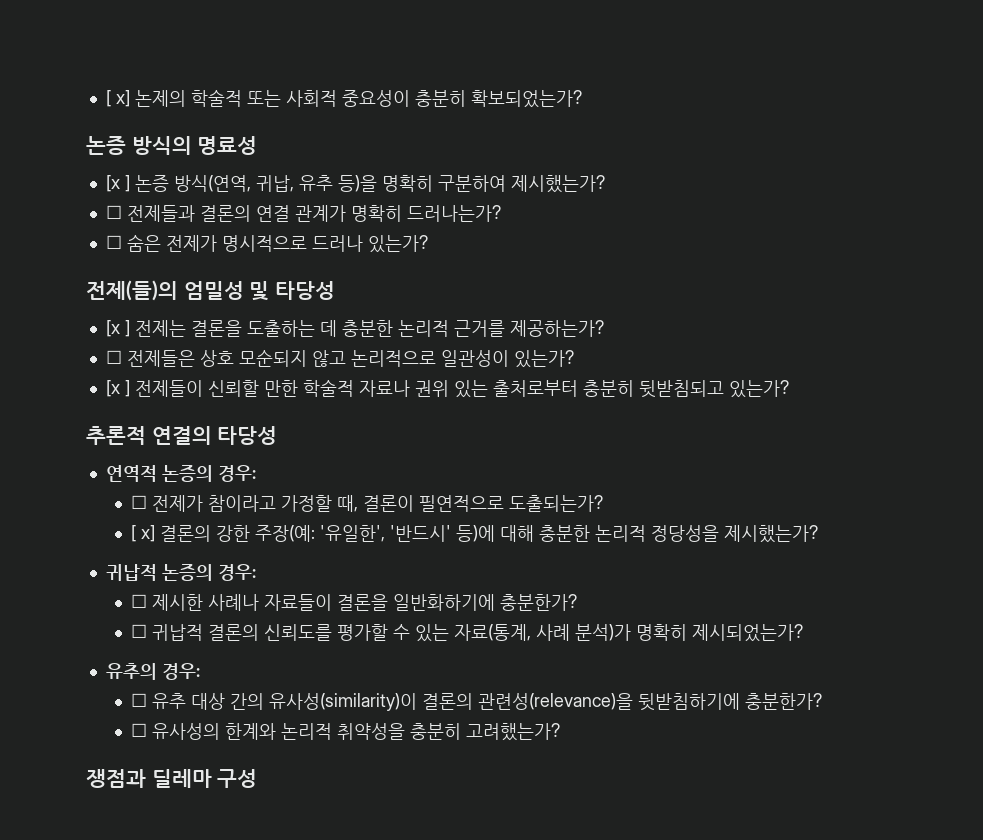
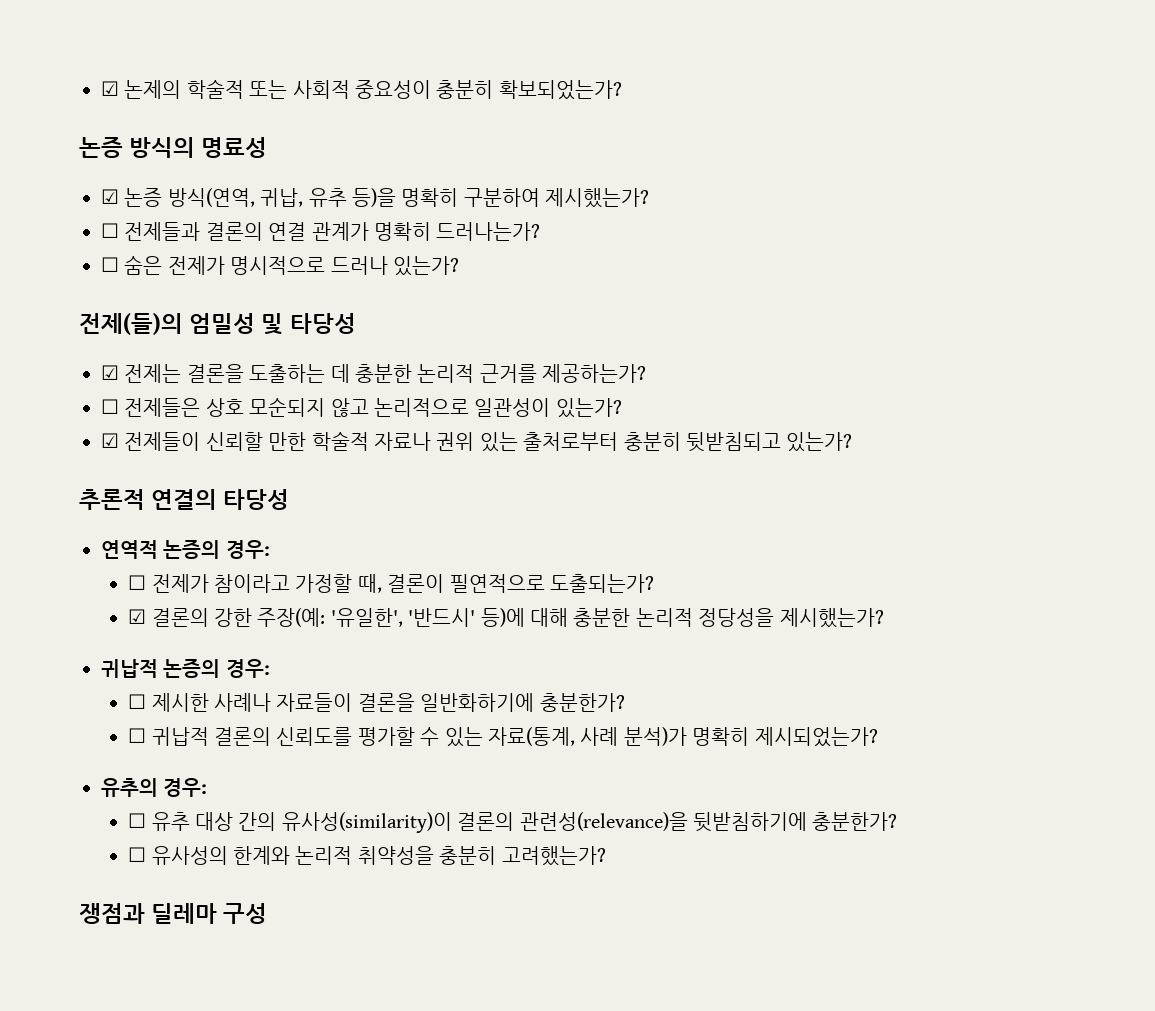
[105,90,130,107] [ x] -> [101,81,119,96] ☑
[105,175,130,192] [x ] -> [101,189,119,204] ☑
[105,320,130,337] [x ] -> [101,365,119,380] ☑
[105,380,130,397] [x ] -> [101,433,119,448] ☑
[131,525,156,542] [ x] -> [128,609,147,624] ☑

